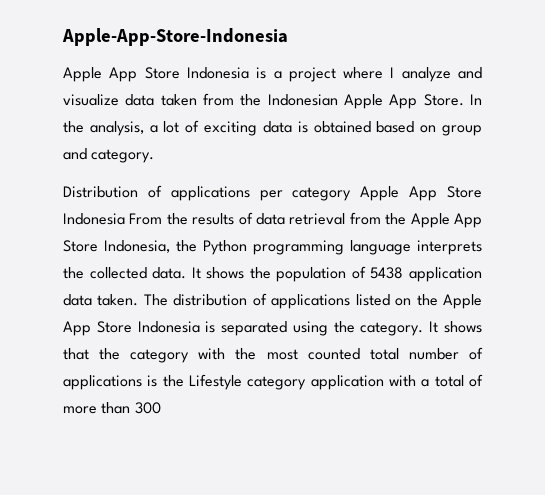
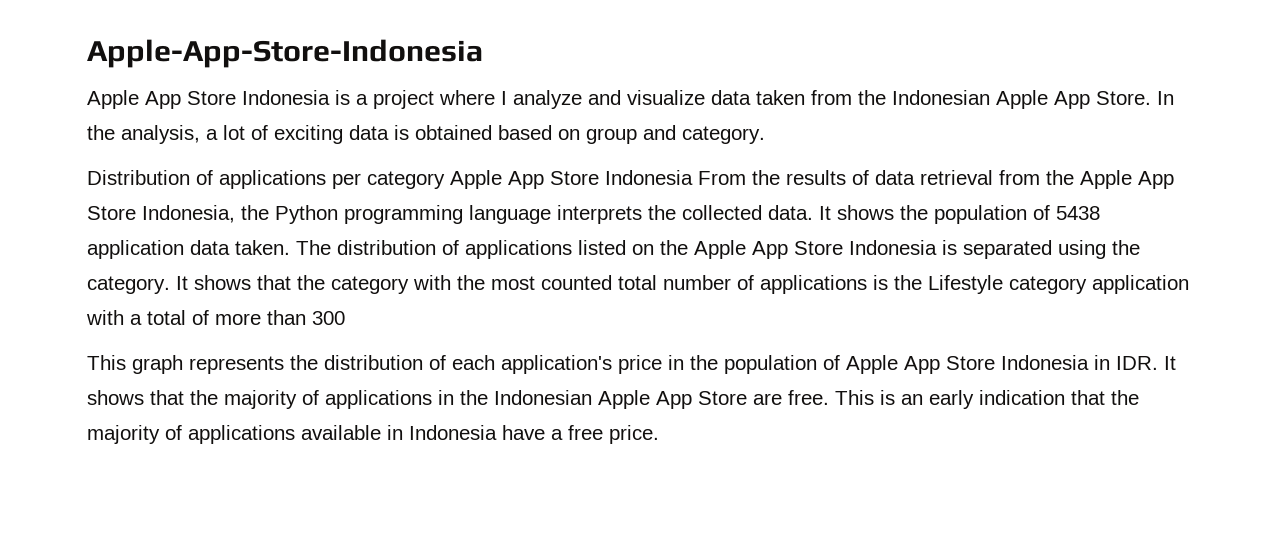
(161, 408) none -> [87,355,1176,374] [87,390,1139,409] [87,425,659,444] // This graph represents the distribution of each application's price in the population of Apple App Store Indonesia in IDR. It shows that the majority of applications in the Indonesian Apple App Store are free. This is an early indication that the majority of applications available in Indonesia have a free price.

